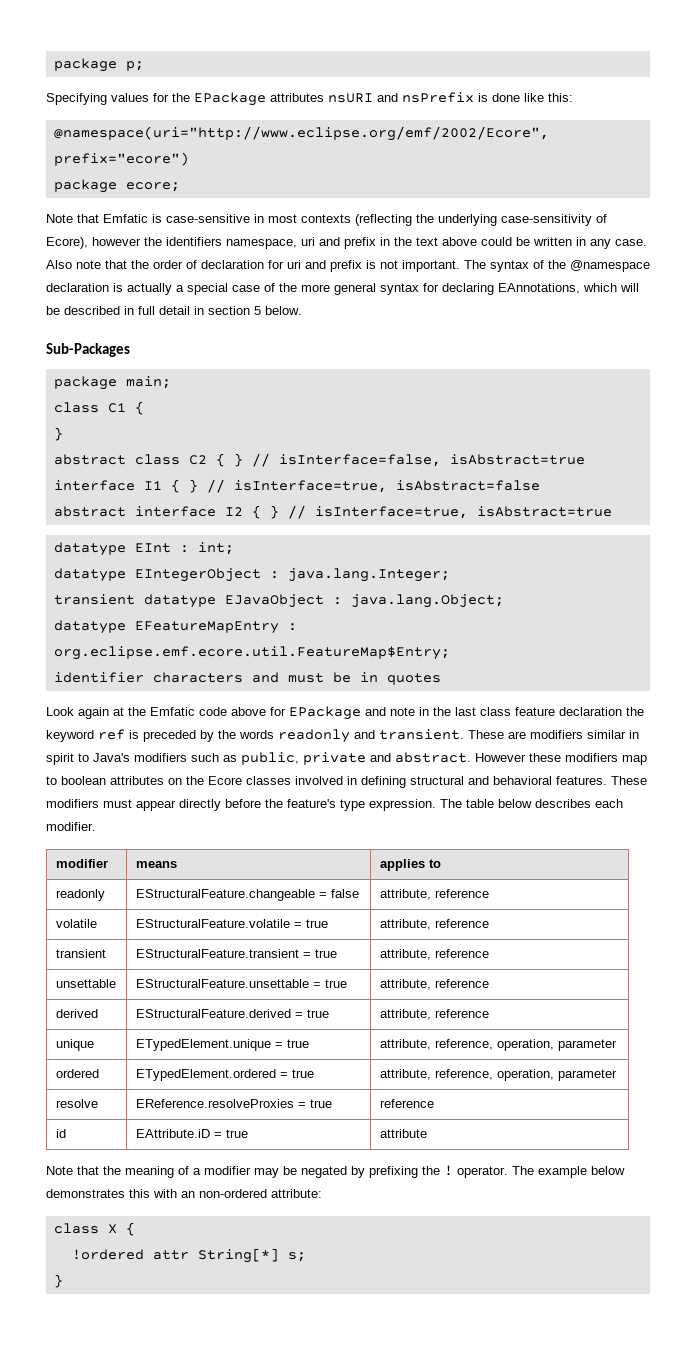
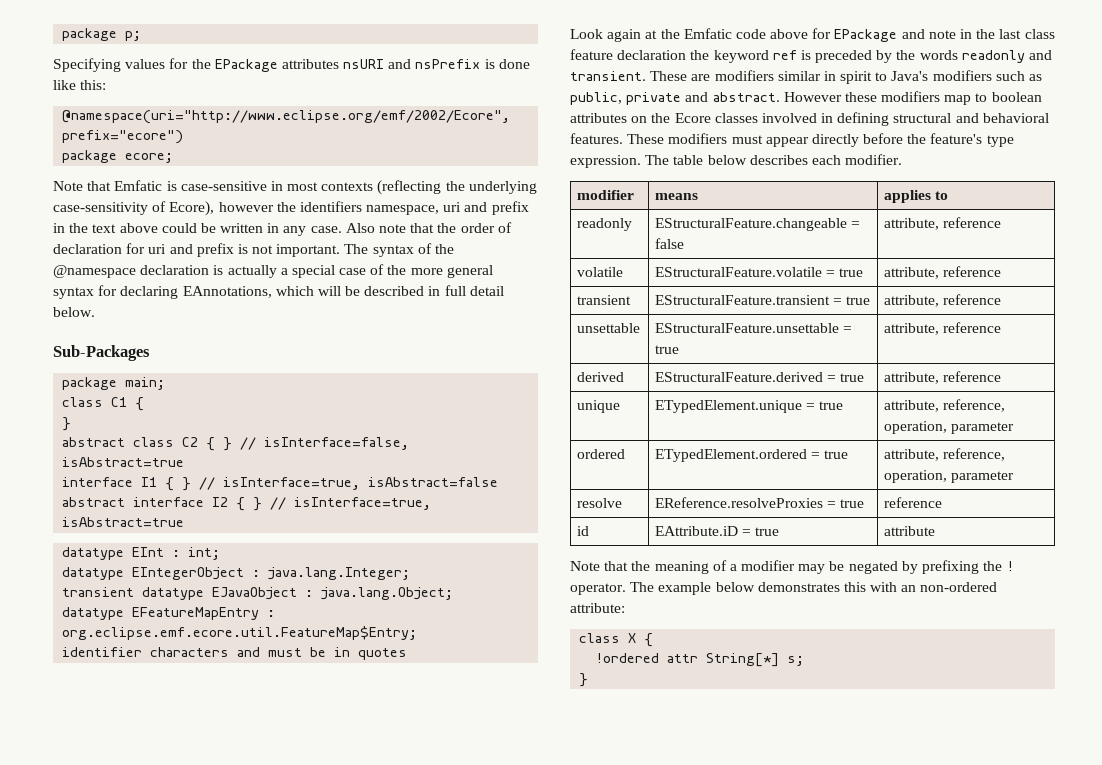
[194,306,261,315] in section 5 -> (504, 291) none

